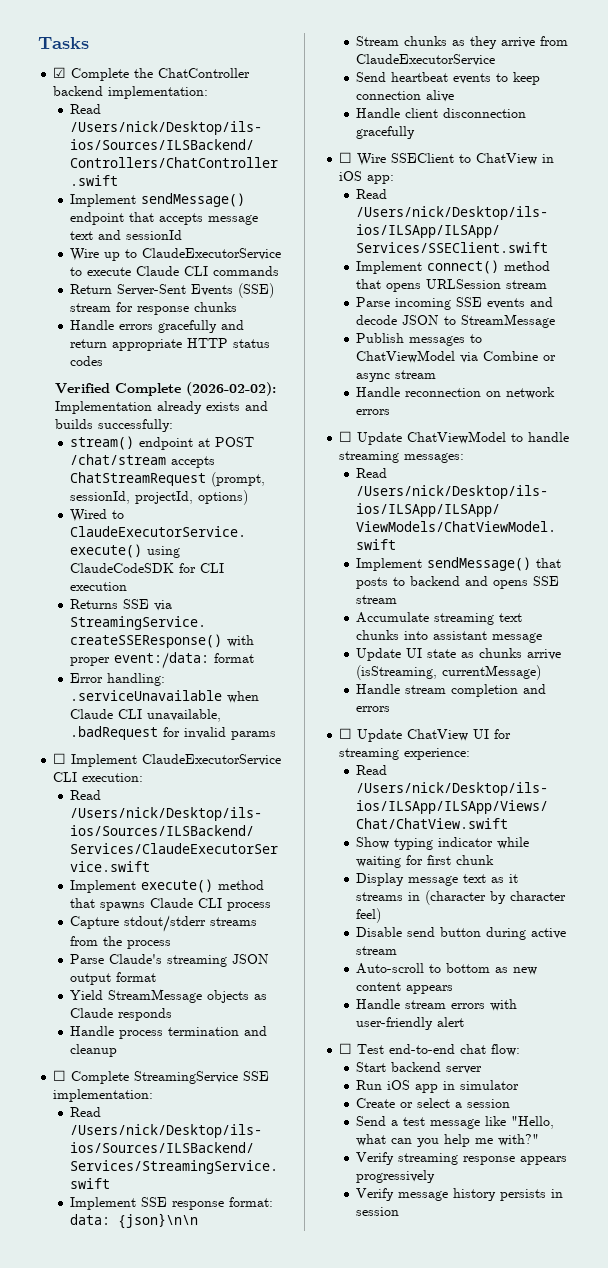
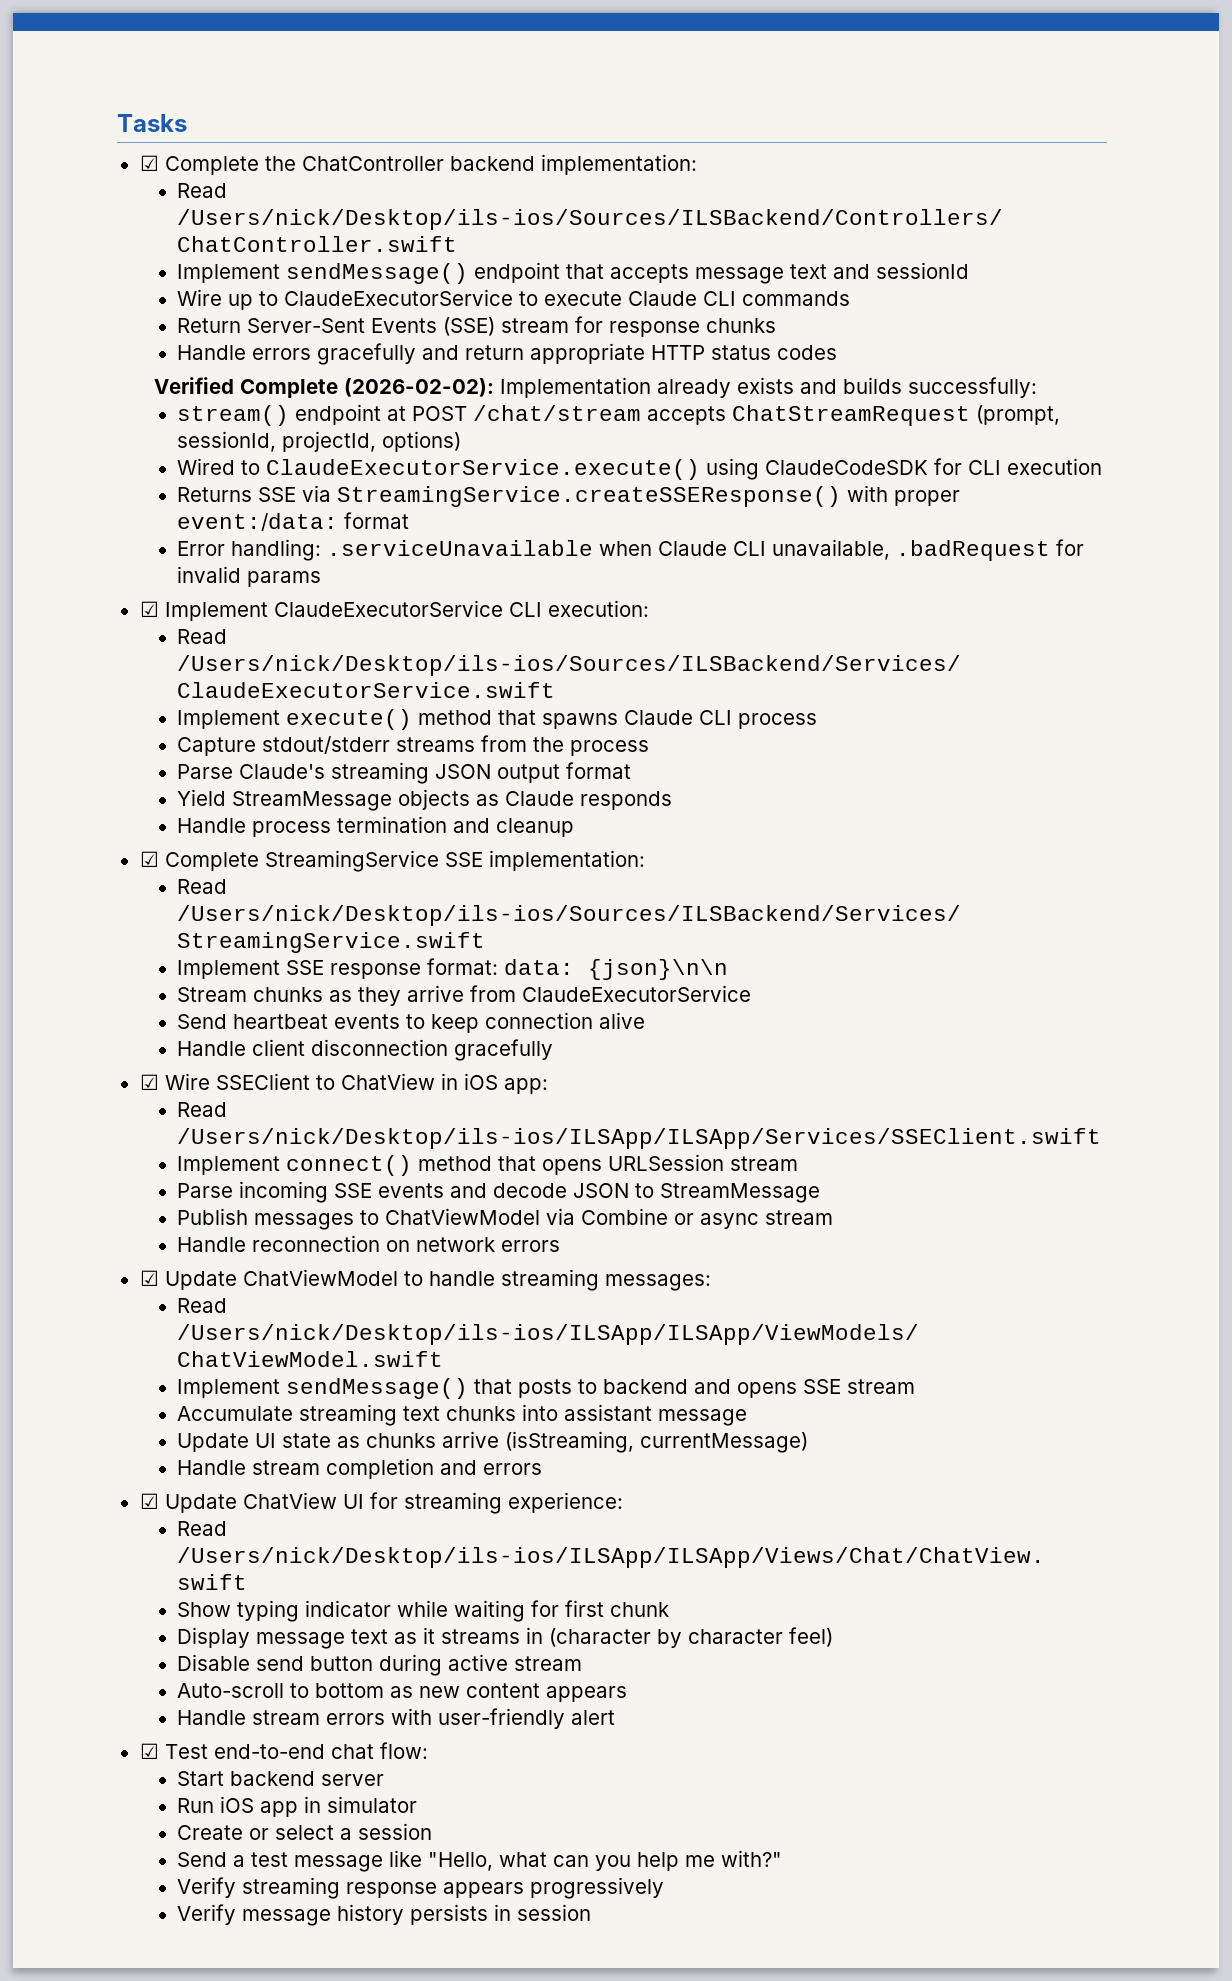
[53,753,67,764] ☐ -> [139,601,159,617] ☑
[53,1070,67,1081] ☐ -> [139,851,159,867] ☑
[339,152,353,163] ☐ -> [139,1074,159,1090] ☑
[339,431,353,442] ☐ -> [139,1270,159,1286] ☑
[339,728,353,739] ☐ -> [139,1493,159,1509] ☑
[339,1043,353,1054] ☐ -> [139,1743,159,1759] ☑

